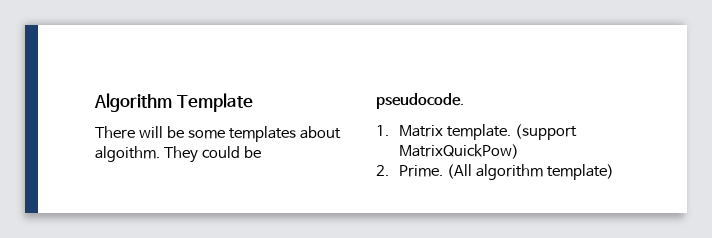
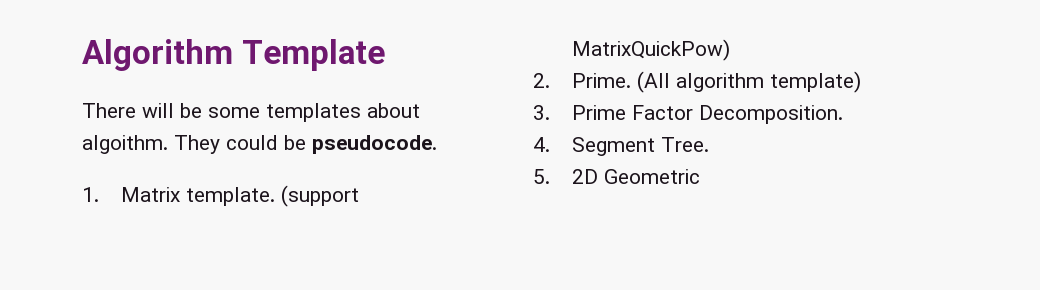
(615, 172) none -> [533,105,843,124] [533,137,709,156] [533,169,700,184] // 3. Prime Factor Decomposition. // 4. Segment Tree. // 5. 2D Geometric

